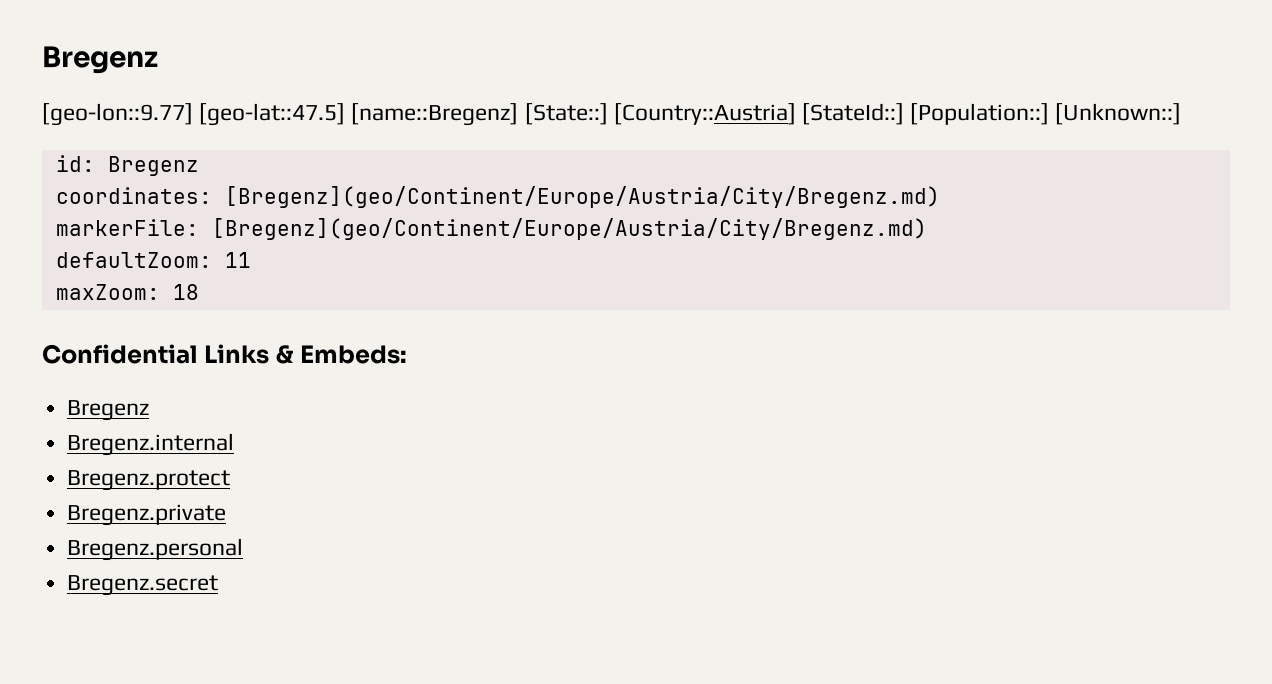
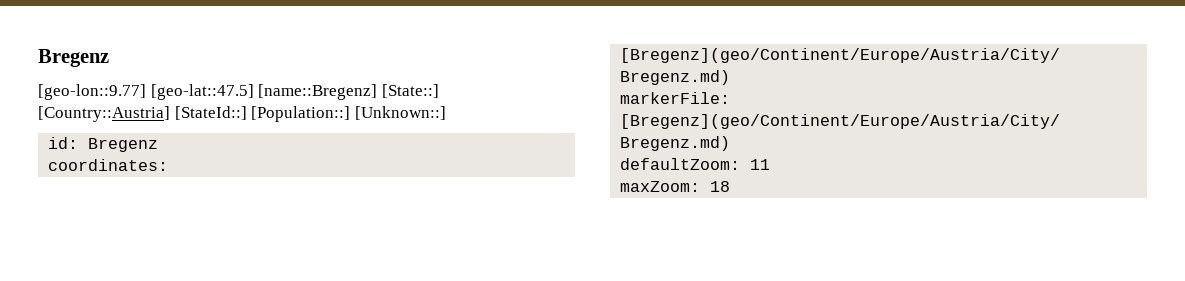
[42,344,408,364] [67,400,150,421] [67,433,235,456] [67,470,231,491] [67,504,227,526] [67,538,244,561] [67,575,219,596] // Confidential Links & Embeds: // Bregenz // Bregenz.internal // Bregenz.protect // Bregenz.private // Bregenz.personal // Bregenz.secret -> (731, 186) none

